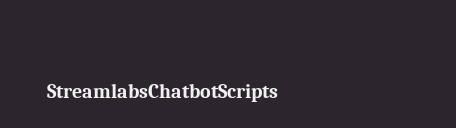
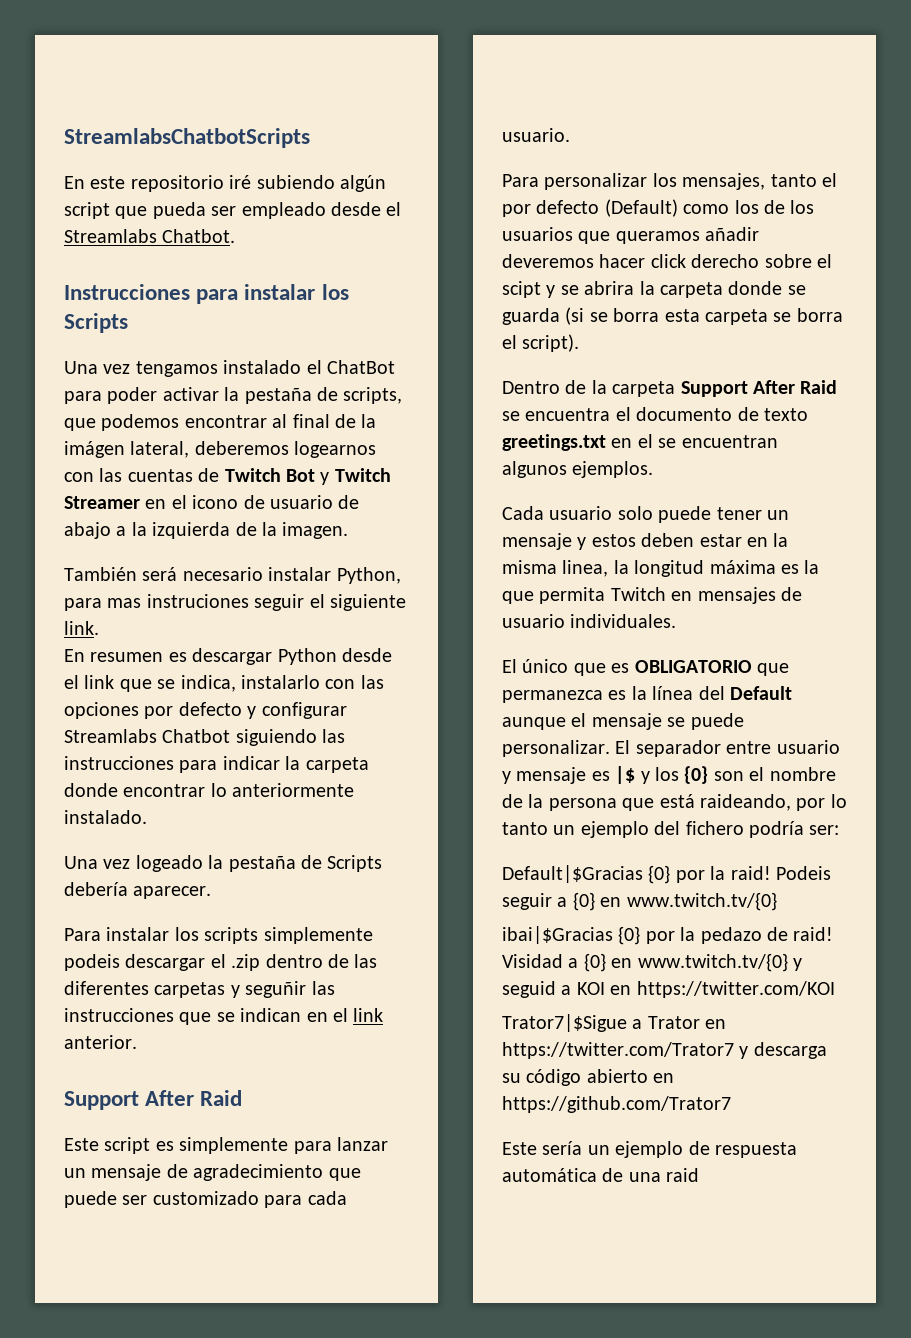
(278, 92) none -> [64,175,386,192] [64,202,402,219] [64,229,236,243] [64,284,349,304] [64,313,128,333] [64,360,395,377] [64,387,403,404] [64,414,377,431] [64,441,377,458] [64,468,391,485] [64,495,360,509] [64,522,349,539] [64,567,401,584] [64,594,406,611] [64,621,99,635] [64,648,392,665] [64,675,384,692] [64,702,347,719] [64,729,346,746] [64,756,369,773] [64,783,355,797] [64,810,147,824] [64,855,383,872] [64,882,212,899] [64,927,373,944] [64,954,378,971] [64,981,335,998] [64,1008,384,1025] [64,1035,137,1049] [64,1090,243,1110] [64,1137,388,1154] [64,1164,361,1181] [64,1191,347,1208] [502,128,570,142] [502,173,837,190] [502,199,815,217] [502,227,760,244] [502,254,832,268] [502,281,806,298] [502,307,843,325] [502,334,580,352] [502,380,838,397] [502,407,808,421] [502,434,778,451] [502,461,654,478] [502,506,789,523] [502,533,789,550] [502,560,820,577] [502,587,802,604] [502,614,677,628] [502,659,789,676] [502,686,792,703] [502,713,744,730] [502,740,840,757] [502,766,836,784] [502,794,847,811] [502,821,840,838] [502,865,831,884] [502,892,777,911] [502,926,834,945] [502,953,802,972] [502,981,835,998] [502,1014,727,1032] [502,1042,827,1059] [502,1069,675,1086] [502,1096,731,1113] [502,1141,797,1158] [502,1168,700,1182] // En este repositorio iré subiendo algún script que pueda ser empleado desde el Streamlabs Chatbot. // Instrucciones para instalar los Scripts // Una vez tengamos instalado el ChatBot para poder activar la pestaña de scripts, que podemos encontrar al final de la imágen lateral, deberemos logearnos con las cuentas de Twitch Bot y Twitch Streamer en el icono de usuario de abajo a la izquierda de la imagen. // También será necesario instalar Python, para mas instruciones seguir el siguiente link. // En resumen es descargar Python desde el link que se indica, instalarlo con las opciones por defecto y configurar Streamlabs Chatbot siguiendo las instrucciones para indicar la carpeta donde encontrar lo anteriormente instalado. // Una vez logeado la pestaña de Scripts debería aparecer. // Para instalar los scripts simplemente podeis descargar el .zip dentro de las diferentes carpetas y seguñir las instrucciones que se indican en el link anterior. // Support After Raid // Este script es simplemente para lanzar un mensaje de agradecimiento que puede ser customizado para cada usuario. // Para personalizar los mensajes, tanto el por defecto (Default) como los de los usuarios que queramos añadir deveremos hacer click derecho sobre el scipt y se abrira la carpeta donde se guarda (si se borra esta carpeta se borra el script). // Dentro de la carpeta Support After Raid se encuentra el documento de texto greetings.txt en el se encuentran algunos ejemplos. // Cada usuario solo puede tener un mensaje y estos deben estar en la misma linea, la longitud máxima es la que permita Twitch en mensajes de usuario individuales. // El único que es OBLIGATORIO que permanezca es la línea del Default aunque el mensaje se puede personalizar. El separador entre usuario y mensaje es |$ y los {0} son el nombre de la persona que está raideando, por lo tanto un ejemplo del fichero podría ser: // Default|$Gracias {0} por la raid! Podeis seguir a {0} en www.twitch.tv/{0} // ibai|$Gracias {0} por la pedazo de raid! Visidad a {0} en www.twitch.tv/{0} y seguid a KOI en https://twitter.com/KOI // Trator7|$Sigue a Trator en https://twitter.com/Trator7 y descarga su código abierto en https://github.com/Trator7 // Este sería un ejemplo de respuesta automática de una raid

